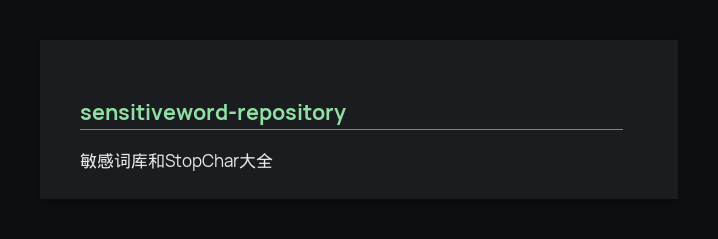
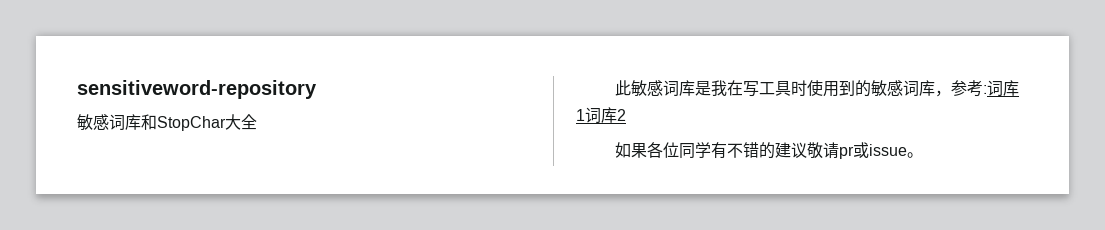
(273, 160) none -> [615,80,1020,97] [576,107,626,123] [615,142,924,159] // 此敏感词库是我在写工具时使用到的敏感词库，参考:词库1词库2 // 如果各位同学有不错的建议敬请pr或issue。

